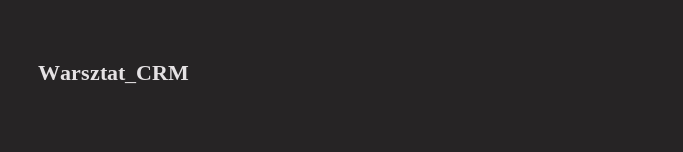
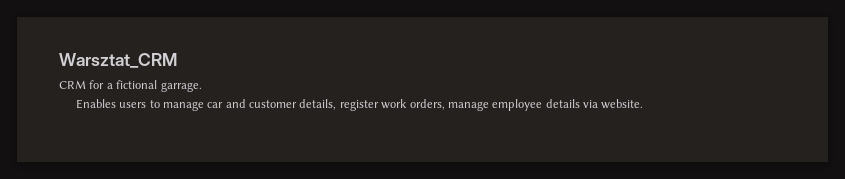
(189, 75) none -> [59,80,202,92] [75,99,644,111] // CRM for a fictional garrage. // Enables users to manage car and customer details, register work orders, manage employee details via website.

